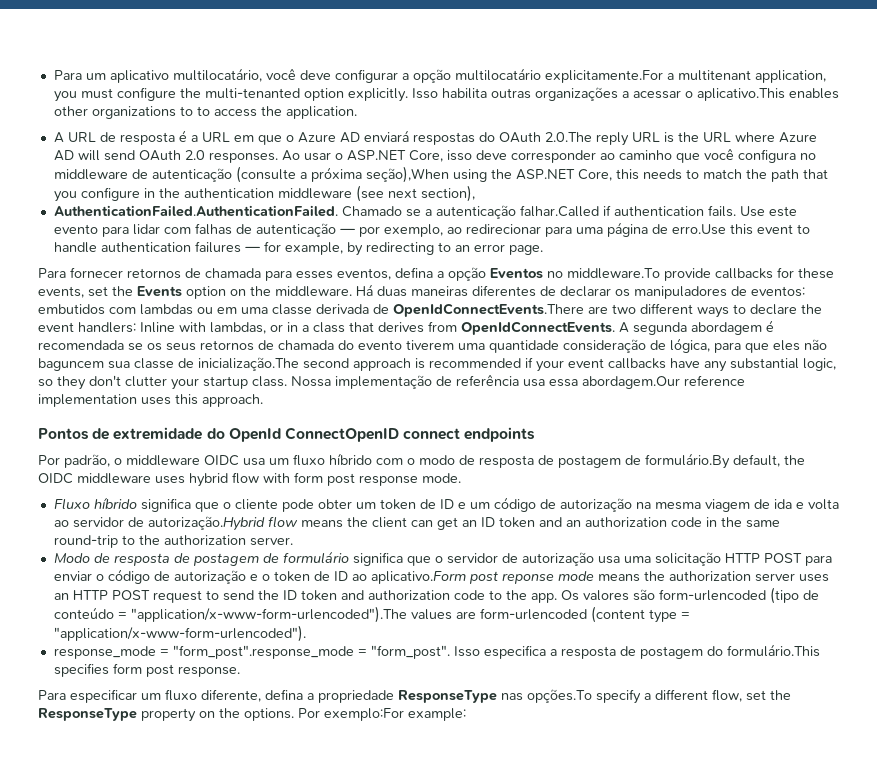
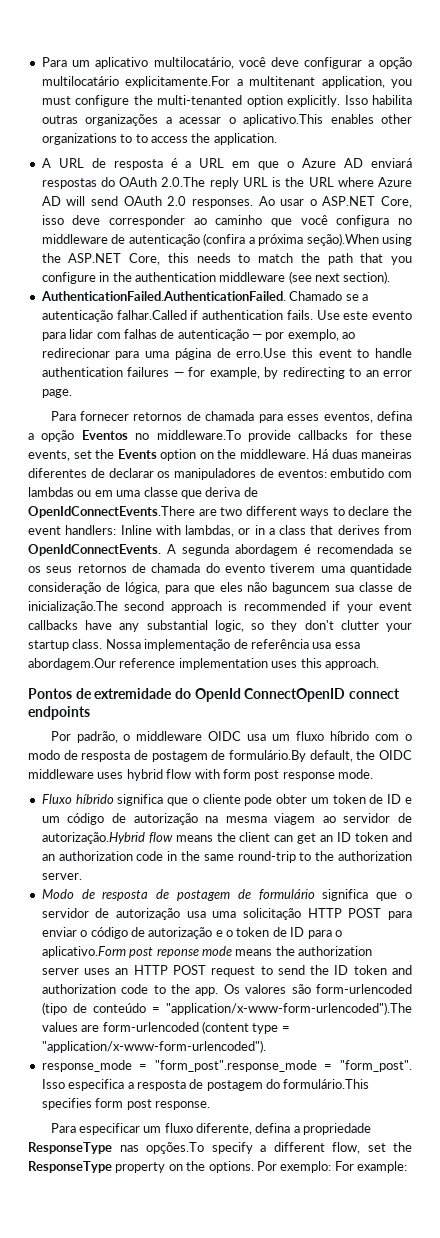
[235,166,296,183] (consulte -> [203,233,246,246] (confira
[365,166,449,183] seção),When -> [306,233,379,246] seção).When
[420,185,475,202] section), -> [343,271,391,284] section).
[38,304,105,315] embutidos -> [330,468,385,478] embutido
[316,304,369,314] derivada -> [180,487,241,499] que deriva
[753,499,839,510] de ida e volta -> (316, 819) none
[351,574,367,581] ao -> [307,930,342,939] para o
[324,708,404,721] exemplo:For -> [280,1161,354,1173] exemplo: For

